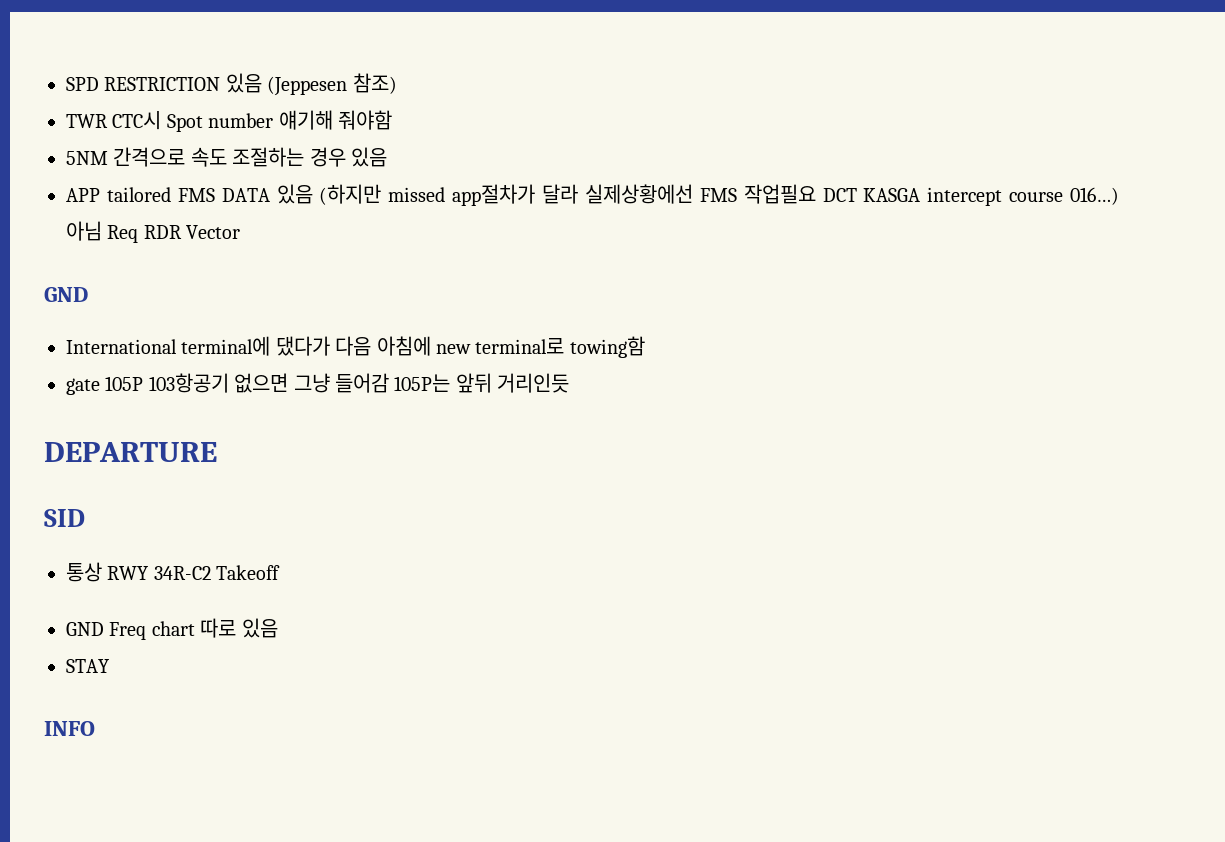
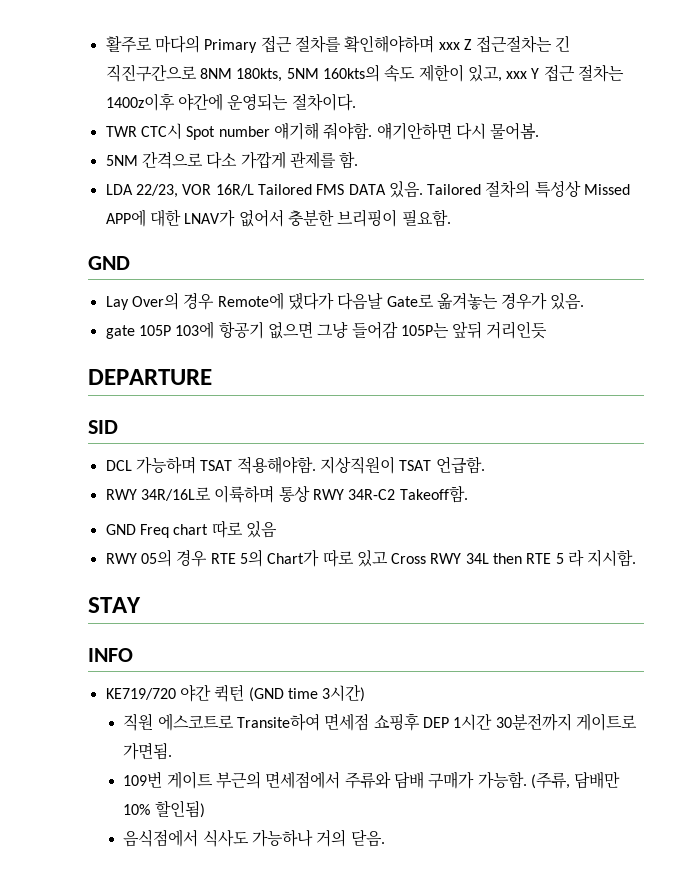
[66,73,397,96] SPD RESTRICTION 있음 (Jeppesen 참조) -> [105,35,571,53] [105,64,625,82] [105,93,356,111] 활주로 마다의 Primary 접근 절차를 확인해야하며 xxx Z 접근절차는 긴 직진구간으로 8NM 180kts, 5NM 160kts의 속도 제한이 있고, xxx Y 접근 절차는 1400z이후 야간에 운영되는 절차이다.
[338,110,392,130] [66,147,387,167] [66,184,1119,206] [66,221,241,243] [44,287,88,302] [66,336,645,358] 줘야함 // 5NM 간격으로 속도 조절하는 경우 있음 // APP tailored FMS DATA 있음 (하지만 missed app절차가 달라 실제상황에선 FMS 작업필요 DCT KASGA intercept course 016…) 아님 Req RDR Vector // GND // International terminal에 댔다가 다음 아침에 new terminal로 towing함 -> [323,122,540,140] [105,151,359,169] [105,180,631,198] [105,209,451,227] [88,256,130,270] [105,292,585,310] 줘야함. 얘기안하면 다시 물어봄. // 5NM 간격으로 다소 가깝게 관제를 함. // LDA 22/23, VOR 16R/L Tailored FMS DATA 있음. Tailored 절차의 특성상 Missed APP에 대한 LNAV가 없어서 충분한 브리핑이 필요함. // GND // Lay Over의 경우 Remote에 댔다가 다음날 Gate로 옮겨놓는 경우가 있음.
[148,373,229,393] 103항공기 -> [175,321,264,339] 103에 항공기
(85, 518) none -> [105,456,485,474] [105,485,275,503] DCL 가능하며 TSAT 적용해야함. 지상직원이 TSAT 언급함. // RWY 34R/16L로 이륙하며
[216,565,281,580] Takeoff -> [399,485,468,503] Takeoff함.
[66,659,110,673] [44,721,95,736] STAY // INFO -> [105,549,637,567] [88,597,141,613] [88,648,133,662] [105,684,366,702] [123,713,637,731] [123,742,173,760] [123,771,621,789] [123,800,205,818] [123,829,385,847] RWY 05의 경우 RTE 5의 Chart가 따로 있고 Cross RWY 34L then RTE 5 라 지시함. // STAY // INFO // KE719/720 야간 퀵턴 (GND time 3시간) // 직원 에스코트로 Transite하여 면세점 쇼핑후 DEP 1시간 30분전까지 게이트로 가면됨. // 109번 게이트 부근의 면세점에서 주류와 담배 구매가 가능함. (주류, 담배만 10% 할인됨) // 음식점에서 식사도 가능하나 거의 닫음.

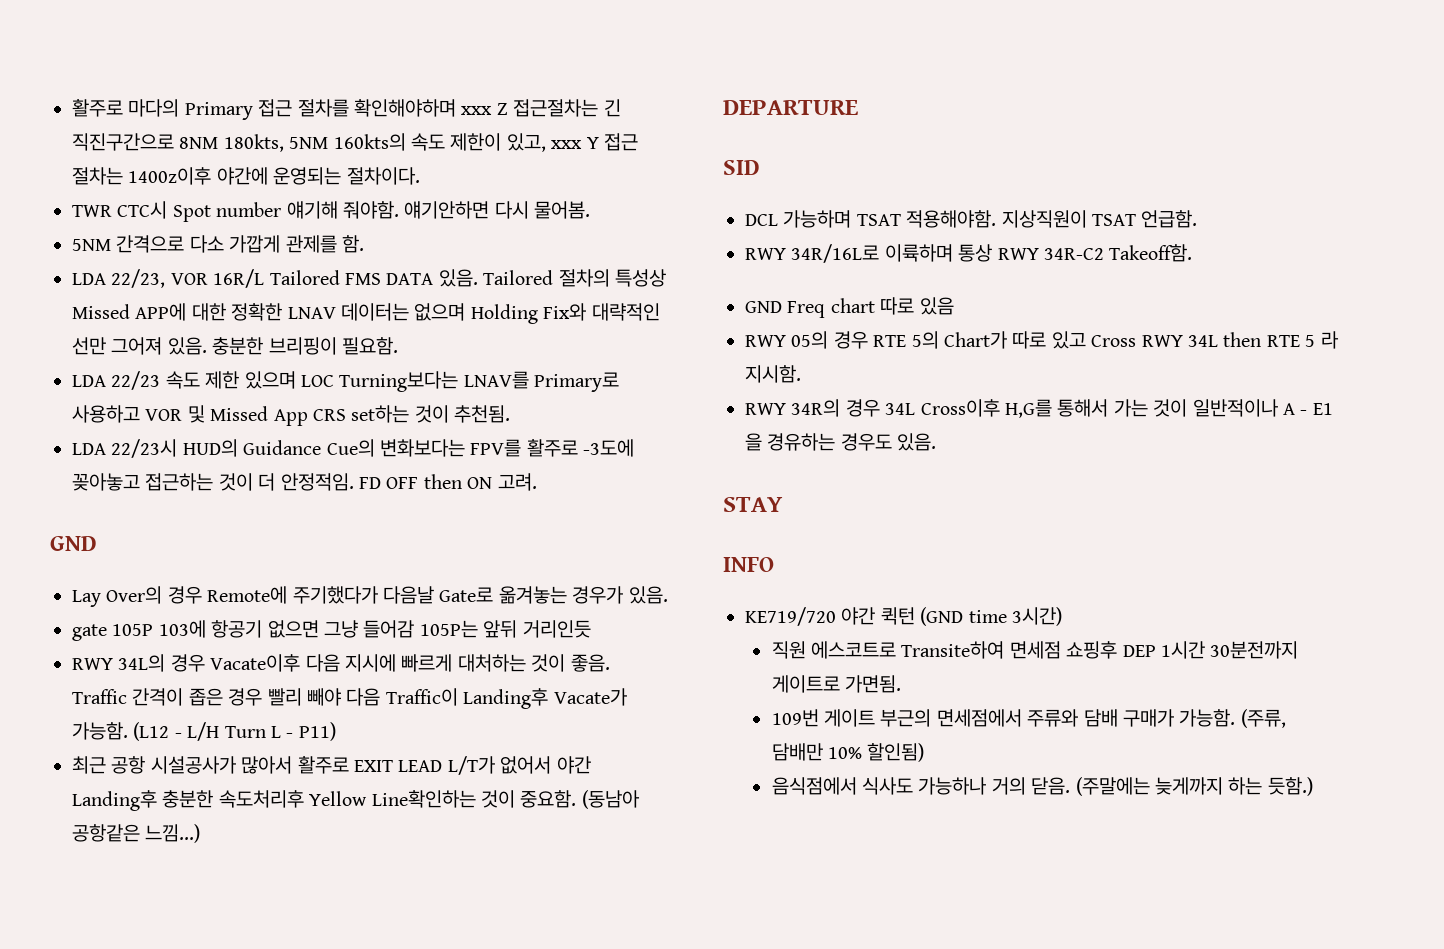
[184,209,451,227] LNAV가 없어서 충분한 브리핑이 필요함. -> [231,303,660,324] [72,337,398,355] [72,371,620,392] [72,405,511,426] [72,439,635,458] [72,473,537,491] 정확한 LNAV 데이터는 없으며 Holding Fix와 대략적인 선만 그어져 있음. 충분한 브리핑이 필요함. // LDA 22/23 속도 제한 있으며 LOC Turning보다는 LNAV를 Primary로 사용하고 VOR 및 Missed App CRS set하는 것이 추천됨. // LDA 22/23시 HUD의 Guidance Cue의 변화보다는 FPV를 활주로 -3도에 꽂아놓고 접근하는 것이 더 안정적임. FD OFF then ON 고려.
[287,292,334,310] 댔다가 -> [292,586,378,604] 주기했다가
(548, 330) none -> [72,654,610,672] [72,688,627,709] [72,722,336,741] [72,756,591,775] [72,790,640,811] [72,824,201,843] // RWY 34L의 경우 Vacate이후 다음 지시에 빠르게 대처하는 것이 좋음. Traffic 간격이 좁은 경우 빨리 빼야 다음 Traffic이 Landing후 Vacate가 가능함. (L12 - L/H Turn L - P11) // 최근 공항 시설공사가 많아서 활주로 EXIT LEAD L/T가 없어서 야간 Landing후 충분한 속도처리후 Yellow Line확인하는 것이 중요함. (동남아 공항같은 느낌...)
(637, 558) none -> [745,399,1333,418] [745,433,937,451] // RWY 34R의 경우 34L Cross이후 H,G를 통해서 가는 것이 일반적이나 A - E1 을 경유하는 경우도 있음.
(385, 838) none -> [1075,777,1313,796] (주말에는 늦게까지 하는 듯함.)

